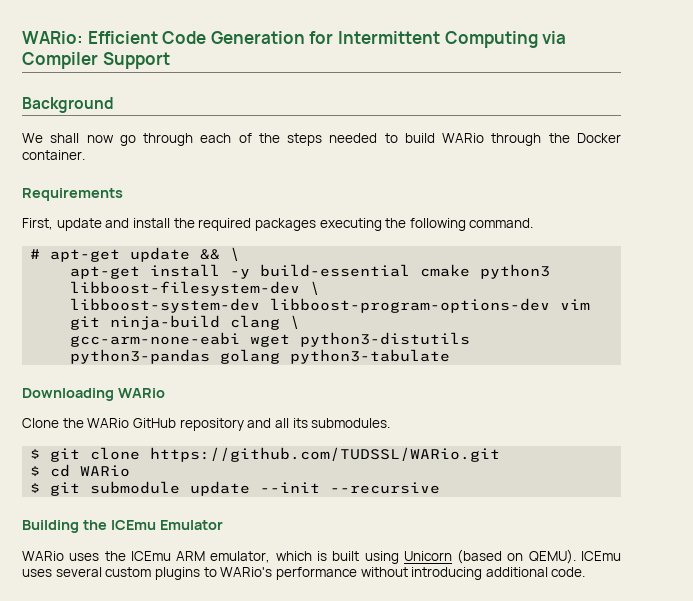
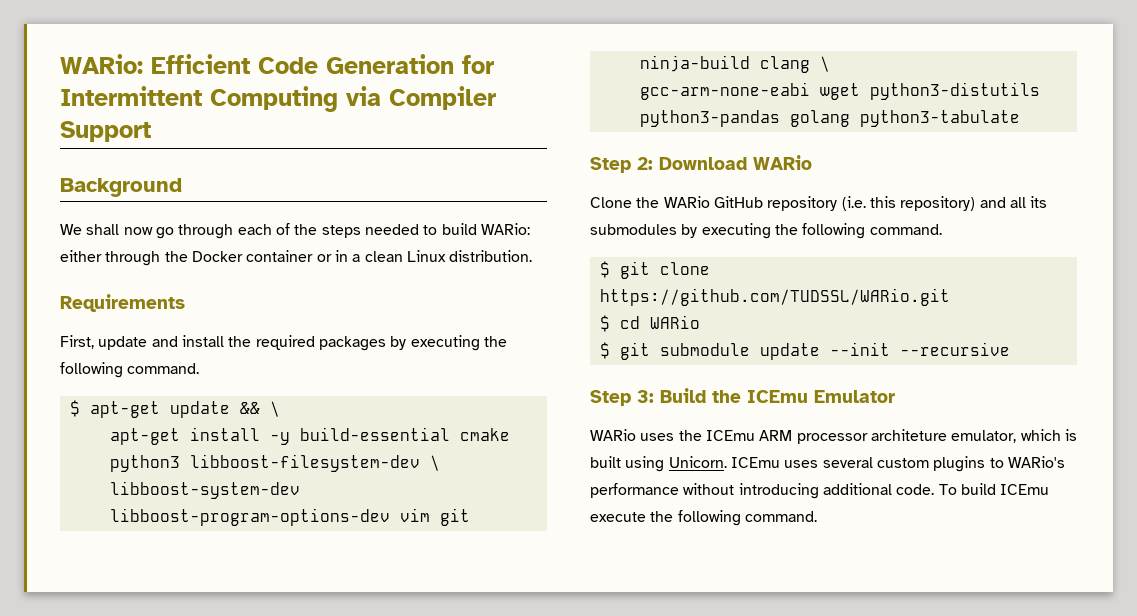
[442,133,485,143] WARio -> [480,223,530,235] [60,250,102,262] WARio: either
[22,150,85,160] container. -> [246,250,533,262] container or in a clean Linux distribution.
[319,218,534,231] [30,249,41,259] executing the following command. // # -> [390,335,507,351] [60,362,200,378] [69,400,80,417] by executing the following command. // $
[22,388,114,401] Downloading -> [590,157,747,173] Step 2: Download
[247,418,391,428] and all its submodules. -> [841,196,1048,211] [590,223,942,239] (i.e. this repository) and all its submodules by executing the following command.
[22,520,79,533] Building -> [590,388,706,406] Step 3: Build
(206, 556) none -> [796,429,947,444] processor architeture
[403,549,576,564] Unicorn (based on QEMU). -> [668,456,727,468] Unicorn.
(586, 572) none -> [938,483,1050,495] [590,510,817,526] To build ICEmu execute the following command.

